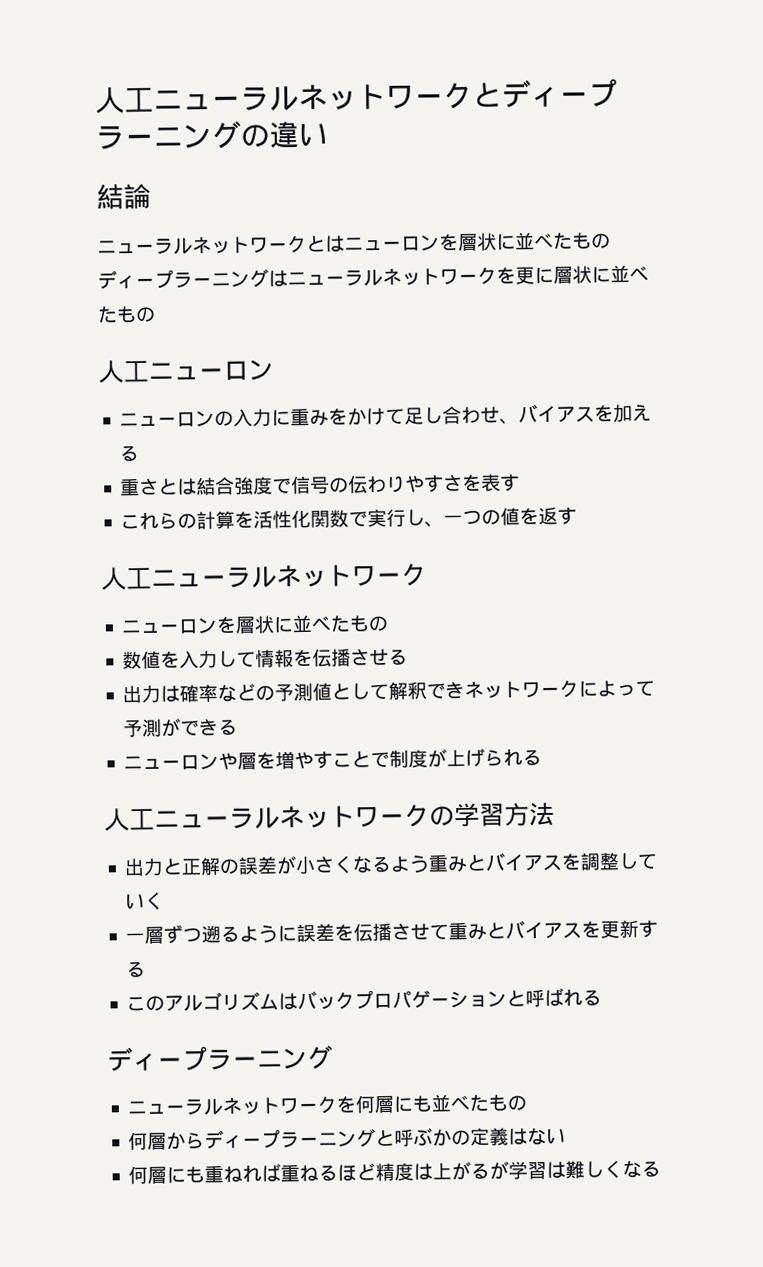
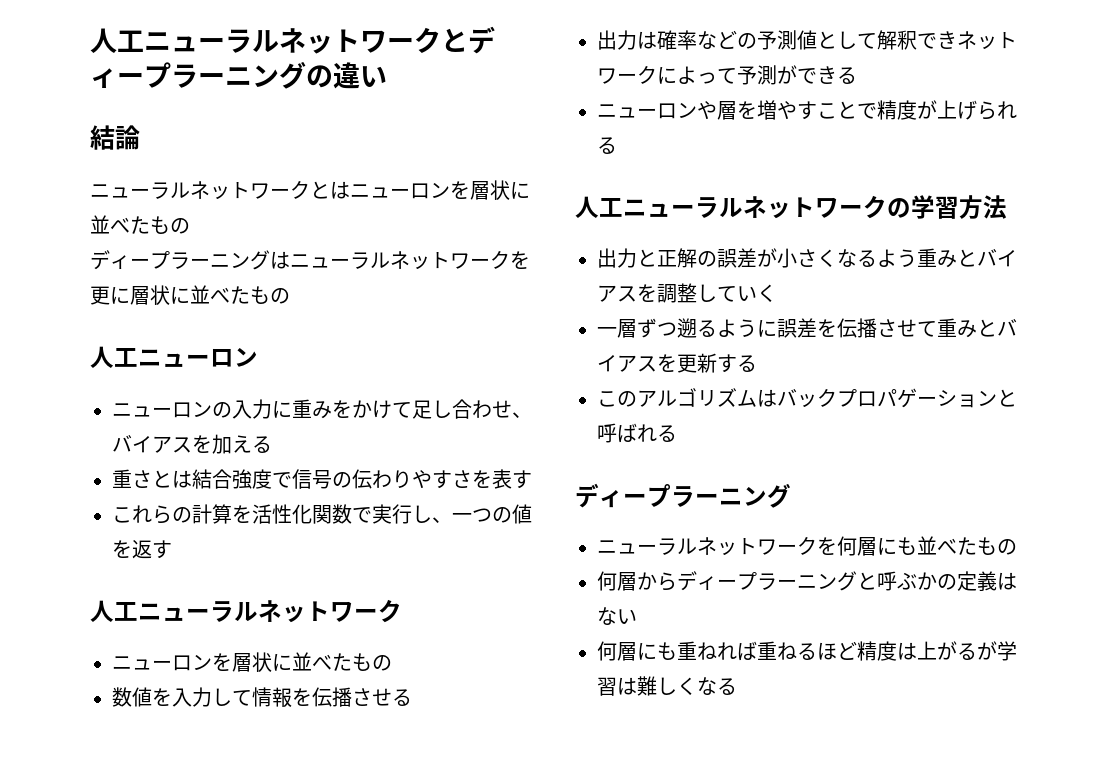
[389,749,410,768] 制 -> [877,100,897,120] 精

